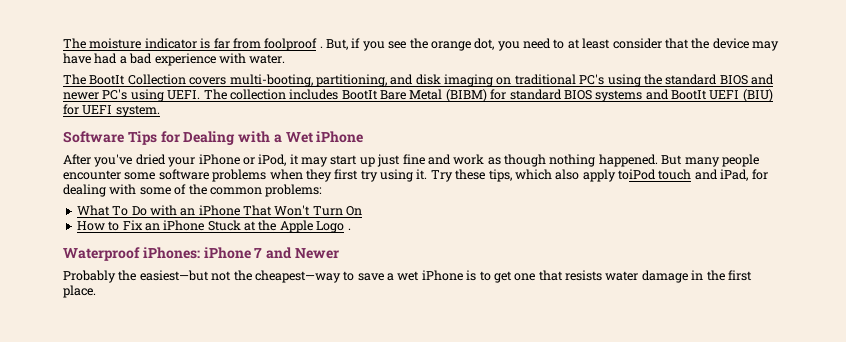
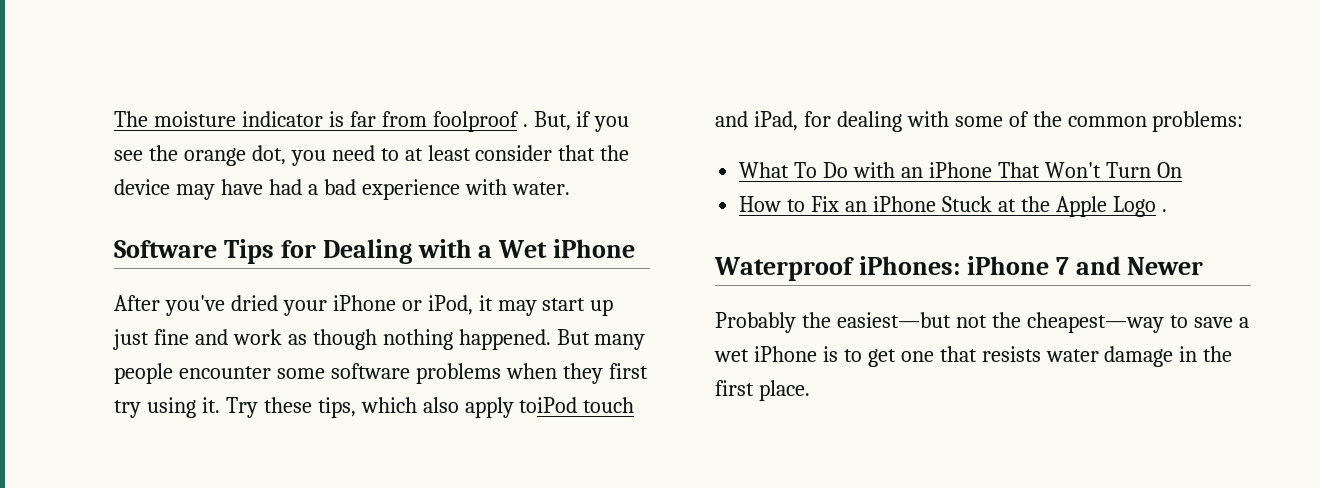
[63,74,774,87] [63,89,773,102] [63,104,160,117] // The BootIt Collection covers multi-booting, partitioning, and disk imaging on traditional PC's using the standard BIOS and newer PC's using UEFI. The collection includes BootIt Bare Metal (BIBM) for standard BIOS systems and BootIt UEFI (BIU) for UEFI system. -> (570, 188) none

